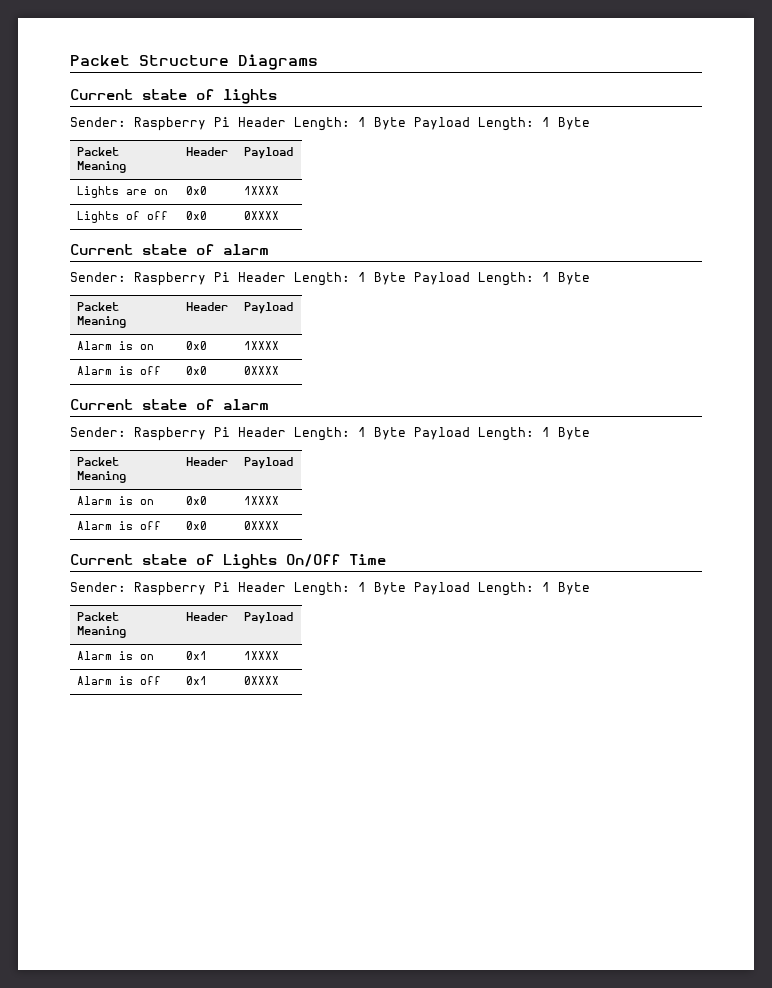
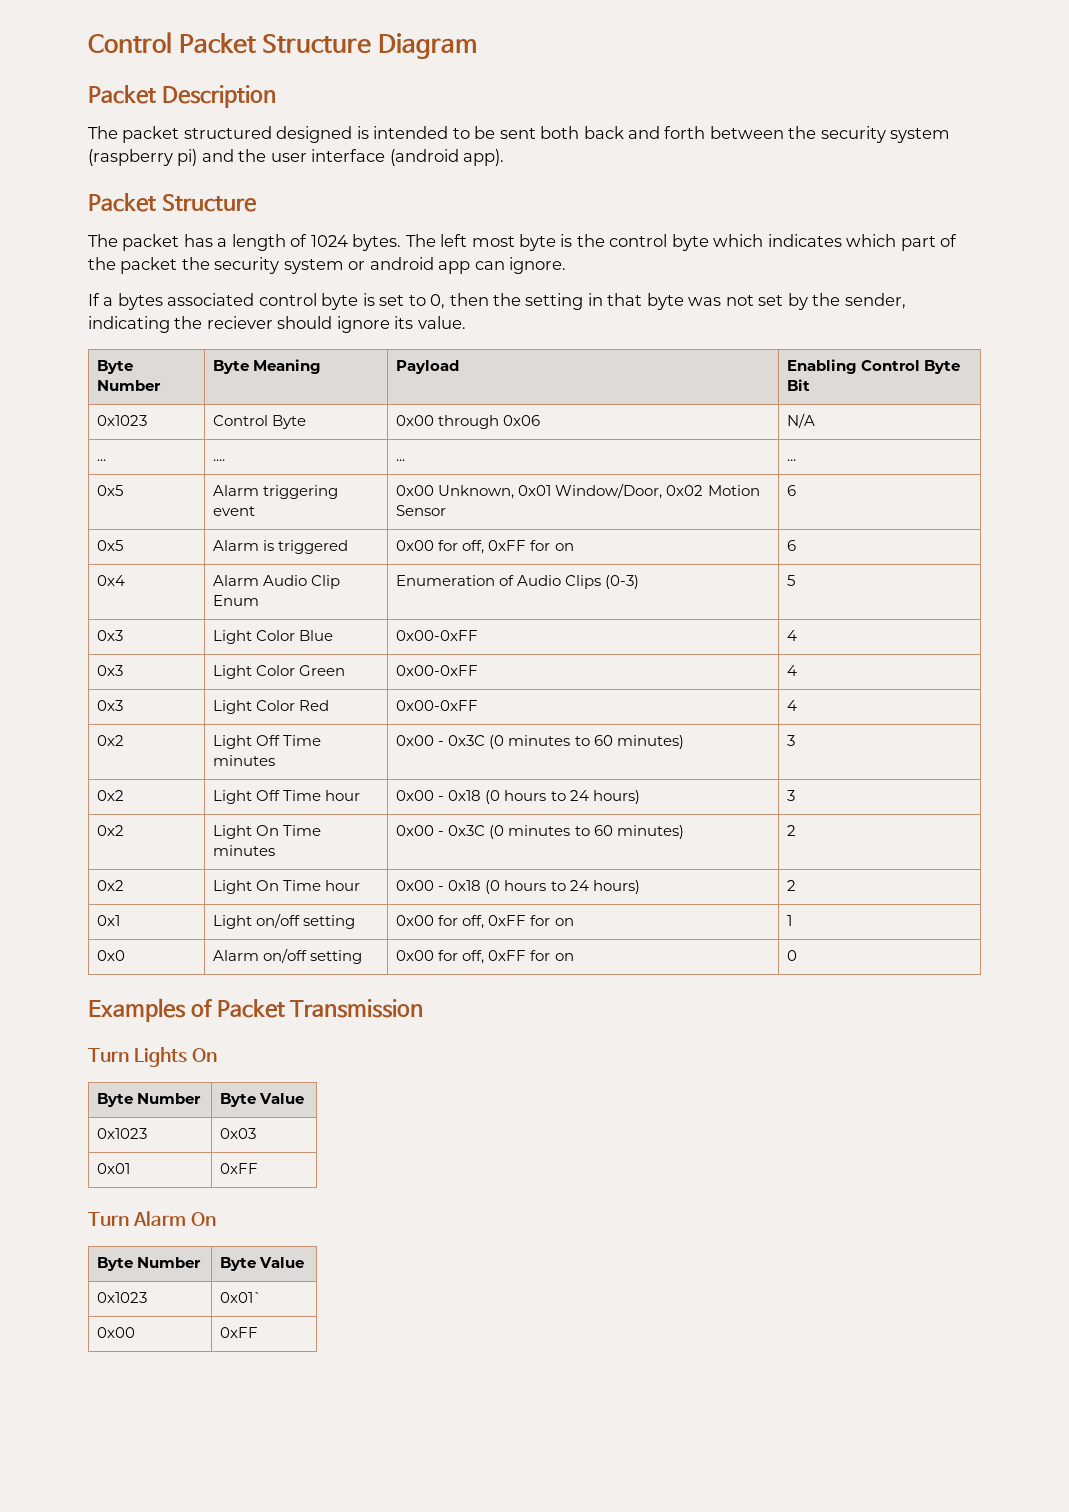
[70,54,318,70] [70,89,277,104] [70,117,590,131] [77,147,120,156] [77,161,127,173] [186,147,229,156] [244,147,294,159] [77,186,169,198] [186,186,208,195] [244,186,280,195] [77,211,169,223] [186,211,208,220] [244,211,280,220] [70,244,269,255] [70,272,590,286] [77,302,120,311] [77,316,127,328] [186,302,229,311] [244,302,294,314] [77,341,155,350] [186,341,208,350] [244,341,280,350] [77,366,162,375] [186,366,208,375] [244,366,280,375] [70,399,269,410] [70,427,590,441] [77,457,120,466] [77,471,127,483] [186,457,229,466] [244,457,294,469] [77,496,155,505] [186,496,208,505] [244,496,280,505] [77,521,162,530] [186,521,208,530] [244,521,280,530] [70,554,386,569] [70,582,590,596] [77,612,120,621] [77,626,127,638] [186,612,229,621] [244,612,294,624] [77,651,155,660] [186,651,208,660] [244,651,280,660] [77,676,162,685] [186,676,208,685] [244,676,280,685] Packet Structure Diagrams // Current state of lights // Sender: Raspberry Pi Header Length: 1 Byte Payload Length: 1 Byte // Packet Meaning | Header | Payload // Lights are on | 0x0 | 1XXXX // Lights of off | 0x0 | 0XXXX // Current state of alarm // Sender: Raspberry Pi Header Length: 1 Byte Payload Length: 1 Byte // Packet Meaning | Header | Payload // Alarm is on | 0x0 | 1XXXX // Alarm is off | 0x0 | 0XXXX // Current state of alarm // Sender: Raspberry Pi Header Length: 1 Byte Payload Length: 1 Byte // Packet Meaning | Header | Payload // Alarm is on | 0x0 | 1XXXX // Alarm is off | 0x0 | 0XXXX // Current state of Lights On/Off Time // Sender: Raspberry Pi Header Length: 1 Byte Payload Length: 1 Byte // Packet Meaning | Header | Payload // Alarm is on | 0x1 | 1XXXX // Alarm is off | 0x1 | 0XXXX -> [88,32,478,59] [88,85,276,108] [88,126,951,143] [88,149,505,166] [88,193,257,212] [88,234,958,251] [88,257,567,274] [88,293,906,310] [88,316,466,333] [97,360,134,374] [97,380,162,391] [213,359,322,374] [396,360,460,374] [787,359,961,374] [787,379,811,391] [97,415,148,426] [213,415,307,429] [396,415,541,429] [787,413,816,428] [97,459,107,461] [213,459,226,461] [396,459,406,461] [787,459,797,461] [97,485,124,496] [213,485,339,499] [213,506,256,516] [396,483,760,499] [396,505,447,516] [787,485,797,496] [97,540,124,551] [213,540,349,554] [396,540,574,554] [787,540,797,551] [97,575,126,586] [213,575,341,589] [213,595,260,606] [396,575,640,589] [787,575,796,586] [97,630,124,641] [213,630,334,644] [396,630,479,641] [787,630,798,641] [97,665,124,676] [213,665,346,679] [396,665,479,676] [787,665,798,676] [97,700,124,711] [213,700,330,714] [396,700,479,711] [787,700,798,711] [97,735,125,746] [213,735,322,749] [213,755,276,766] [396,735,684,749] [787,735,796,746] [97,790,125,801] [213,790,361,804] [396,790,640,804] [787,790,796,801] [97,825,125,836] [213,825,322,839] [213,845,276,856] [396,825,684,839] [787,825,797,836] [97,880,125,891] [213,880,361,894] [396,880,640,894] [787,880,797,891] [97,915,121,926] [213,913,356,929] [396,915,574,929] [787,915,793,926] [97,950,126,961] [213,948,363,964] [396,950,574,964] [787,950,798,961] [88,998,424,1022] [88,1047,217,1067] [97,1093,202,1107] [220,1093,305,1107] [97,1128,148,1139] [220,1128,257,1139] [97,1163,131,1174] [220,1163,259,1174] [88,1211,216,1226] [97,1257,202,1271] [220,1257,305,1271] [97,1292,148,1303] [220,1292,263,1303] [97,1327,136,1338] [220,1327,259,1338] Control Packet Structure Diagram // Packet Description // The packet structured designed is intended to be sent both back and forth between the security system (raspberry pi) and the user interface (android app). // Packet Structure // The packet has a length of 1024 bytes. The left most byte is the control byte which indicates which part of the packet the security system or android app can ignore. // If a bytes associated control byte is set to 0, then the setting in that byte was not set by the sender, indicating the reciever should ignore its value. // Byte Number | Byte Meaning | Payload | Enabling Control Byte Bit // 0x1023 | Control Byte | 0x00 through 0x06 | N/A // ... | .... | ... | ... // 0x5 | Alarm triggering event | 0x00 Unknown, 0x01 Window/Door, 0x02 Motion Sensor | 6 // 0x5 | Alarm is triggered | 0x00 for off, 0xFF for on | 6 // 0x4 | Alarm Audio Clip Enum | Enumeration of Audio Clips (0-3) | 5 // 0x3 | Light Color Blue | 0x00-0xFF | 4 // 0x3 | Light Color Green | 0x00-0xFF | 4 // 0x3 | Light Color Red | 0x00-0xFF | 4 // 0x2 | Light Off Time minutes | 0x00 - 0x3C (0 minutes to 60 minutes) | 3 // 0x2 | Light Off Time hour | 0x00 - 0x18 (0 hours to 24 hours) | 3 // 0x2 | Light On Time minutes | 0x00 - 0x3C (0 minutes to 60 minutes) | 2 // 0x2 | Light On Time hour | 0x00 - 0x18 (0 hours to 24 hours) | 2 // 0x1 | Light on/off setting | 0x00 for off, 0xFF for on | 1 // 0x0 | Alarm on/off setting | 0x00 for off, 0xFF for on | 0 // Examples of Packet Transmission // Turn Lights On // Byte Number | Byte Value // 0x1023 | 0x03 // 0x01 | 0xFF // Turn Alarm On // Byte Number | Byte Value // 0x1023 | 0x01` // 0x00 | 0xFF

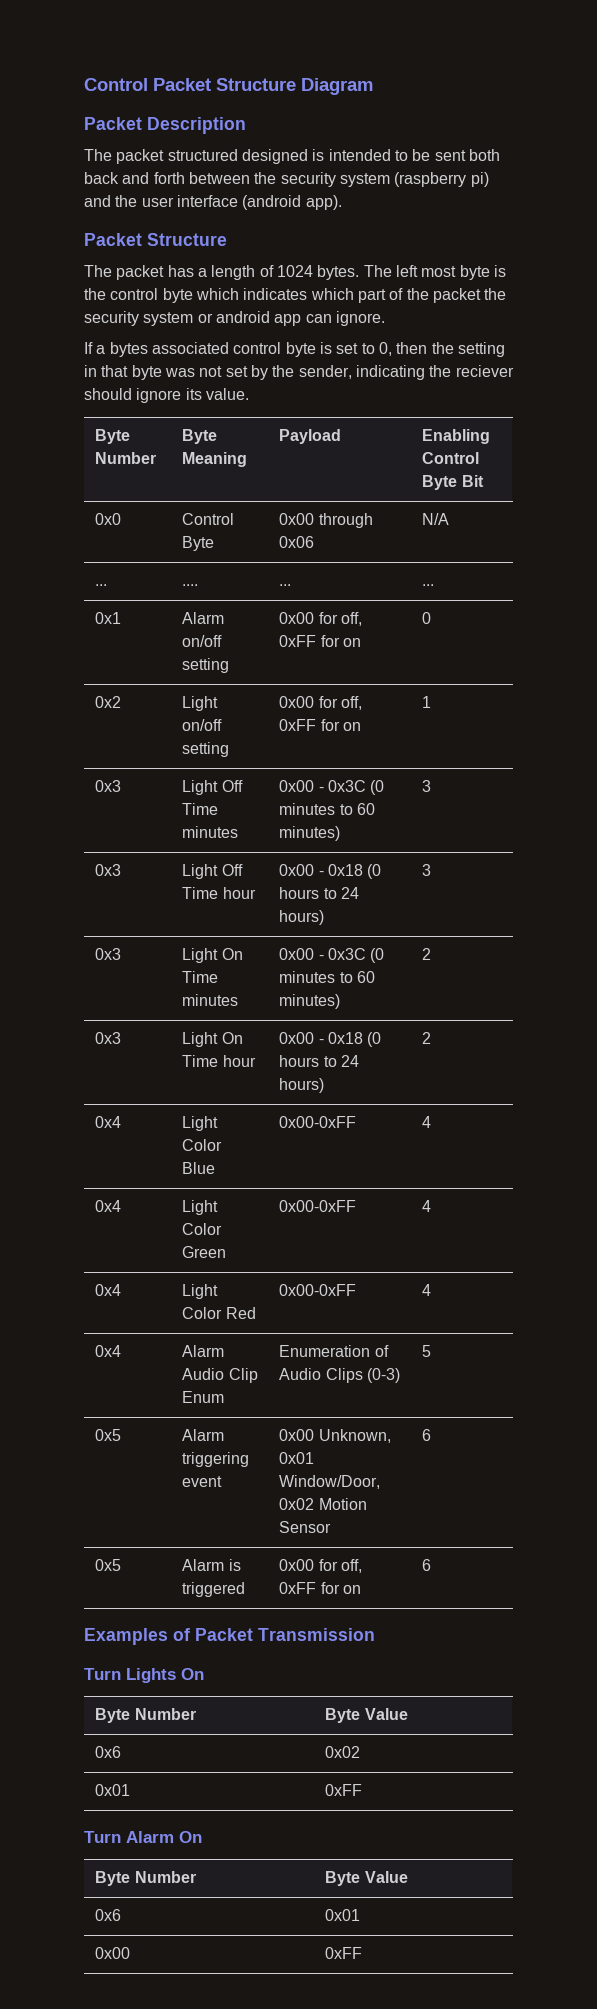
[97,415,148,426] 0x1023 -> [95,513,122,525] 0x0
(797, 460) none -> [95,612,122,624] [182,612,225,624] [182,635,223,647] [182,658,230,673] [279,612,362,626] [279,635,361,647] [422,612,432,624] [95,696,122,708] [182,696,219,711] [182,719,223,731] [182,742,230,757] [279,696,362,710] [279,719,361,731] [422,696,432,708] [95,780,122,792] [182,780,243,795] [182,803,219,815] [182,826,239,838] [279,780,385,795] [279,803,375,815] [279,826,341,841] [422,780,432,792] [95,864,122,876] [182,864,243,879] [182,887,256,899] [279,864,382,879] [279,887,359,899] [279,910,325,925] [422,864,432,876] [95,948,122,960] [182,948,243,963] [182,971,219,983] [182,994,239,1006] [279,948,385,963] [279,971,375,983] [279,994,341,1009] [422,948,432,960] [95,1032,122,1044] [182,1032,243,1047] [182,1055,256,1067] [279,1032,382,1047] [279,1055,359,1067] [279,1078,325,1093] [422,1032,432,1044] [95,1116,122,1128] [182,1116,219,1131] [182,1139,223,1151] [182,1162,216,1174] [279,1116,357,1128] [422,1116,432,1128] [95,1200,122,1212] [182,1200,219,1215] [182,1223,223,1235] [182,1246,227,1258] [279,1200,357,1212] [422,1200,432,1212] [95,1284,122,1296] [182,1284,219,1299] [182,1307,256,1319] [279,1284,357,1296] [422,1284,432,1296] [95,1345,122,1357] [182,1345,225,1357] [182,1368,258,1383] [182,1391,225,1403] [279,1345,389,1357] [279,1368,400,1383] [422,1345,432,1357] // 0x1 | Alarm on/off setting | 0x00 for off, 0xFF for on | 0 // 0x2 | Light on/off setting | 0x00 for off, 0xFF for on | 1 // 0x3 | Light Off Time minutes | 0x00 - 0x3C (0 minutes to 60 minutes) | 3 // 0x3 | Light Off Time hour | 0x00 - 0x18 (0 hours to 24 hours) | 3 // 0x3 | Light On Time minutes | 0x00 - 0x3C (0 minutes to 60 minutes) | 2 // 0x3 | Light On Time hour | 0x00 - 0x18 (0 hours to 24 hours) | 2 // 0x4 | Light Color Blue | 0x00-0xFF | 4 // 0x4 | Light Color Green | 0x00-0xFF | 4 // 0x4 | Light Color Red | 0x00-0xFF | 4 // 0x4 | Alarm Audio Clip Enum | Enumeration of Audio Clips (0-3) | 5
[97,575,126,586] [213,575,341,589] [213,595,260,606] [396,575,640,589] [787,575,796,586] [97,630,124,641] [213,630,334,644] [396,630,479,641] [787,630,798,641] [97,665,124,676] [213,665,346,679] [396,665,479,676] [787,665,798,676] [97,700,124,711] [213,700,330,714] [396,700,479,711] [787,700,798,711] [97,735,125,746] [213,735,322,749] [213,755,276,766] [396,735,684,749] [787,735,796,746] [97,790,125,801] [213,790,361,804] [396,790,640,804] [787,790,796,801] [97,825,125,836] [213,825,322,839] [213,845,276,856] [396,825,684,839] [787,825,797,836] [97,880,125,891] [213,880,361,894] [396,880,640,894] [787,880,797,891] [97,915,121,926] [213,913,356,929] [396,915,574,929] [787,915,793,926] [97,950,126,961] [213,948,363,964] [396,950,574,964] [787,950,798,961] // 0x4 | Alarm Audio Clip Enum | Enumeration of Audio Clips (0-3) | 5 // 0x3 | Light Color Blue | 0x00-0xFF | 4 // 0x3 | Light Color Green | 0x00-0xFF | 4 // 0x3 | Light Color Red | 0x00-0xFF | 4 // 0x2 | Light Off Time minutes | 0x00 - 0x3C (0 minutes to 60 minutes) | 3 // 0x2 | Light Off Time hour | 0x00 - 0x18 (0 hours to 24 hours) | 3 // 0x2 | Light On Time minutes | 0x00 - 0x3C (0 minutes to 60 minutes) | 2 // 0x2 | Light On Time hour | 0x00 - 0x18 (0 hours to 24 hours) | 2 // 0x1 | Light on/off setting | 0x00 for off, 0xFF for on | 1 // 0x0 | Alarm on/off setting | 0x00 for off, 0xFF for on | 0 -> (432, 1565) none
[97,1128,148,1139] [220,1128,257,1139] 0x1023 | 0x03 -> [95,1746,122,1758] [325,1746,361,1758] 0x6 | 0x02
[97,1292,148,1303] [220,1292,263,1303] 0x1023 | 0x01` -> [95,1909,122,1921] [325,1909,361,1921] 0x6 | 0x01

